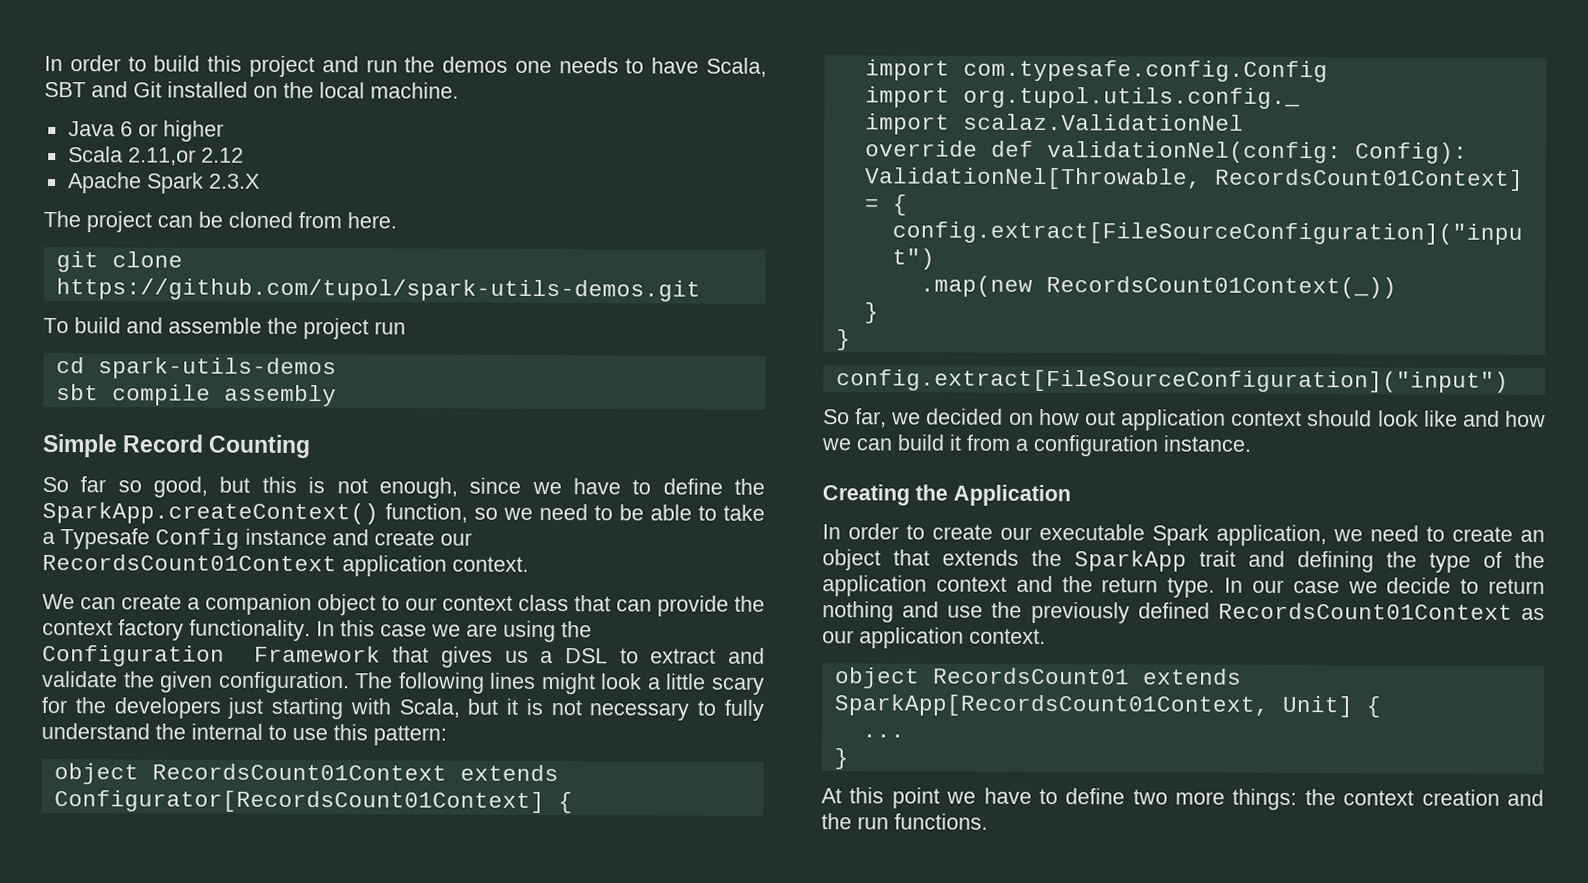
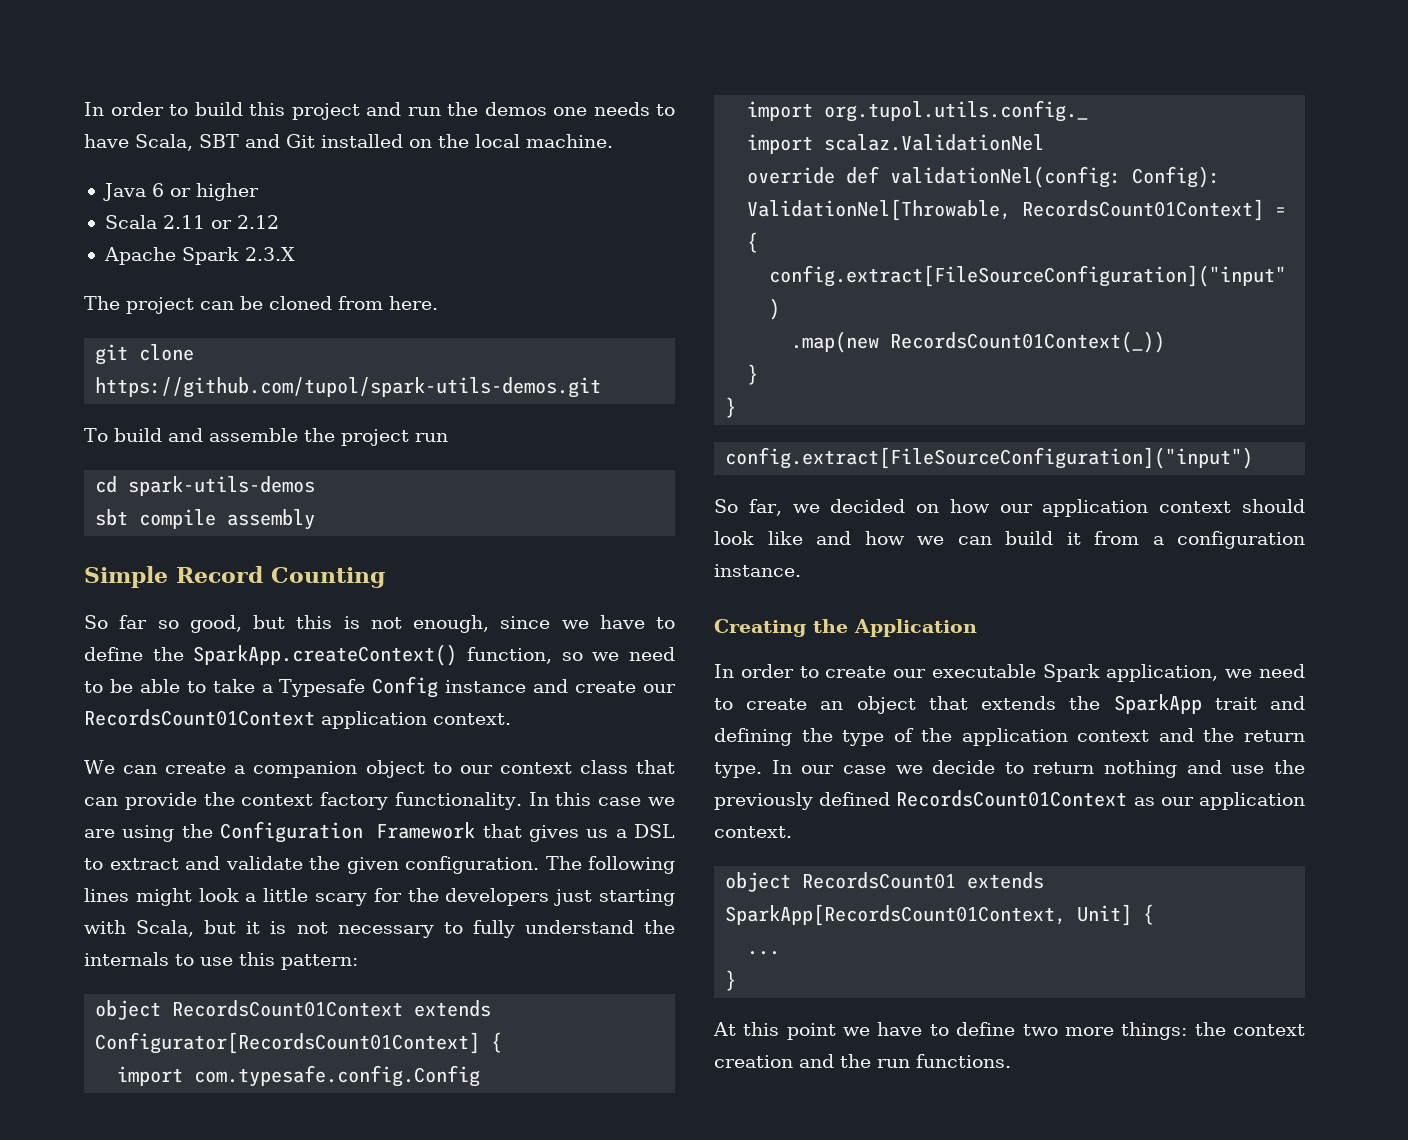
[127,147,196,166] 2.11,or -> [162,215,232,229] 2.11 or
[191,723,263,740] internal -> [84,952,169,966] internals
[1084,410,1116,426] out -> [999,504,1033,513] our

